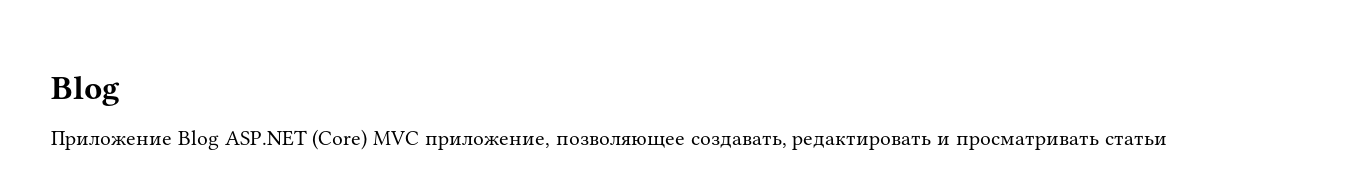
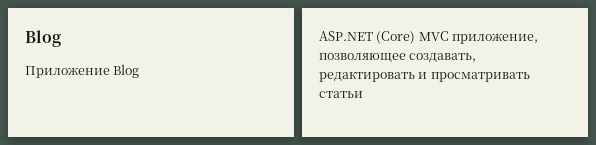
(219, 140) none -> (140, 71) //

